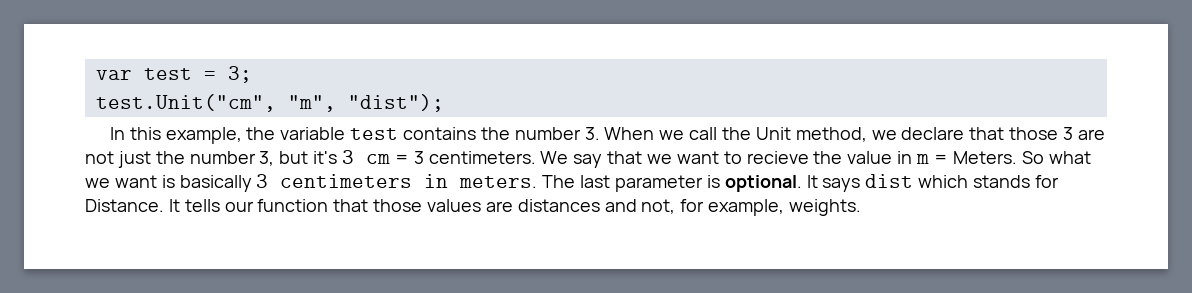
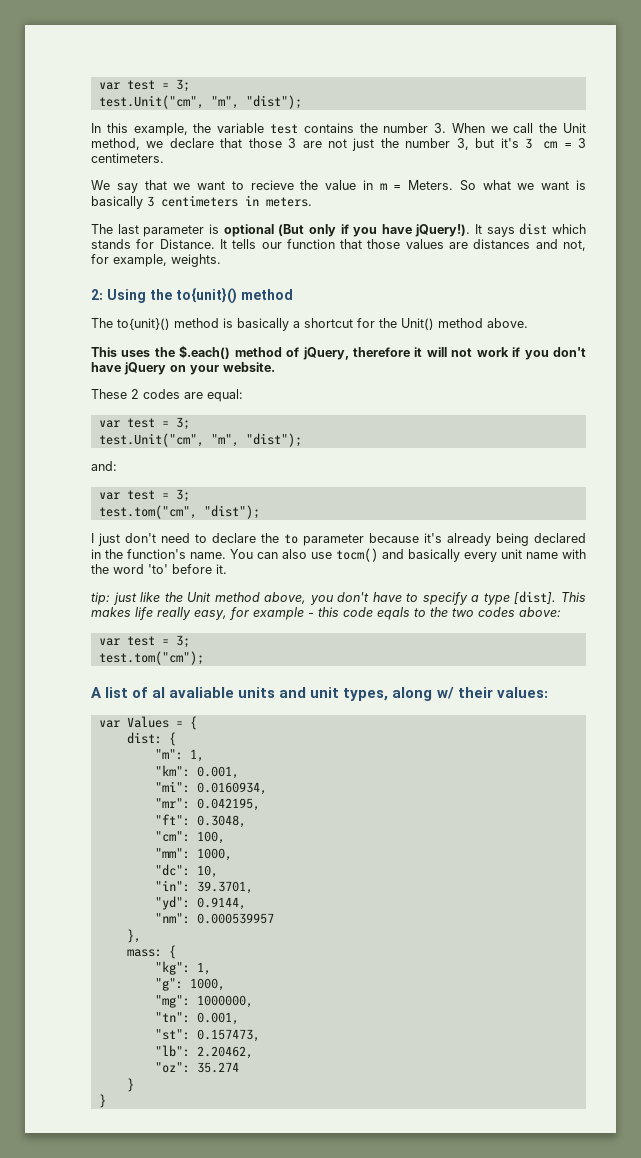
(536, 157) none -> (164, 158) //
(538, 182) none -> (312, 202) //
[724,175,802,192] optional. -> [223,224,471,237] optional (But only if you have jQuery!).
(862, 207) none -> [91,287,293,304] [91,318,528,331] [91,345,587,360] [91,362,275,375] [91,389,243,402] [98,417,190,430] [98,433,302,447] [91,461,117,471] [98,489,190,502] [98,505,260,519] [91,533,586,546] [91,548,586,562] [91,564,227,574] [91,591,587,605] [91,607,561,620] [98,635,190,648] [98,651,204,665] [91,687,548,701] [98,716,197,730] [126,732,176,746] [154,749,204,762] [154,765,239,779] [154,781,267,795] [154,798,260,811] [154,814,246,828] [154,831,225,844] [154,848,232,861] [154,864,218,878] [154,880,253,894] [154,896,246,910] [154,913,274,924] [126,929,141,943] [126,945,176,959] [154,961,211,975] [154,978,225,991] [154,995,253,1008] [154,1012,239,1025] [154,1029,260,1042] [154,1045,253,1059] [154,1062,239,1073] [126,1078,134,1092] [98,1094,106,1108] // 2: Using the to{unit}() method // The to{unit}() method is basically a shortcut for the Unit() method above. // This uses the $.each() method of jQuery, therefore it will not work if you don't have jQuery on your website. // These 2 codes are equal: // var test = 3; // test.Unit("cm", "m", "dist"); // and: // var test = 3; // test.tom("cm", "dist"); // I just don't need to declare the to parameter because it's already being declared in the function's name. You can also use tocm() and basically every unit name with the word 'to' before it. // tip: just like the Unit method above, you don't have to specify a type [dist]. This makes life really easy, for example - this code eqals to the two codes above: // var test = 3; // test.tom("cm"); // A list of al avaliable units and unit types, along w/ their values: // var Values = { // dist: { // "m": 1, // "km": 0.001, // "mi": 0.0160934, // "mr": 0.042195, // "ft": 0.3048, // "cm": 100, // "mm": 1000, // "dc": 10, // "in": 39.3701, // "yd": 0.9144, // "nm": 0.000539957 // }, // mass: { // "kg": 1, // "g": 1000, // "mg": 1000000, // "tn": 0.001, // "st": 0.157473, // "lb": 2.20462, // "oz": 35.274 // } // }

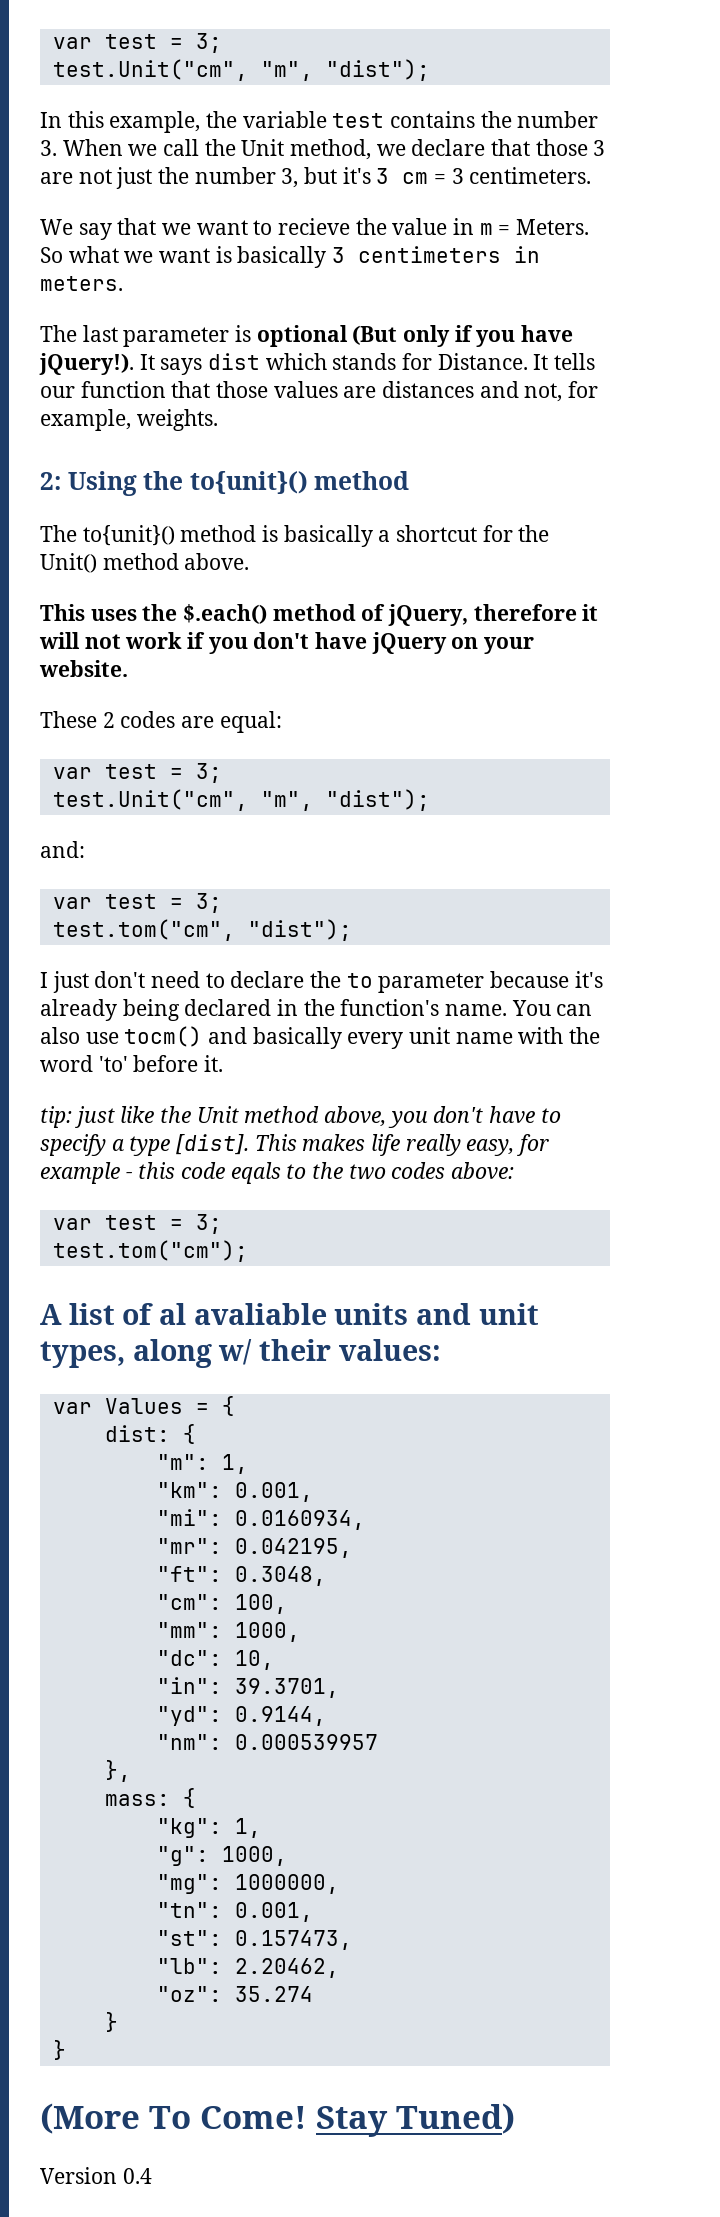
(106, 1101) none -> [40,2103,515,2137] [40,2167,152,2184] // (More To Come! Stay Tuned) // Version 0.4

